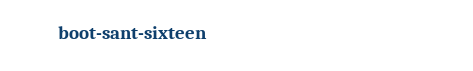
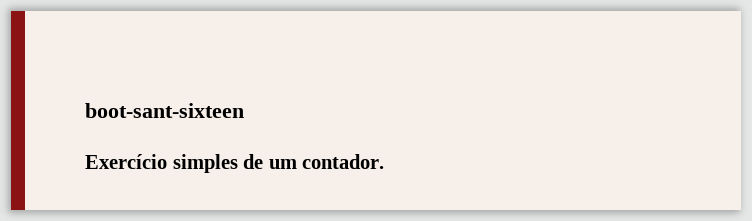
(207, 32) none -> [85,154,385,173] // Exercício simples de um contador.

